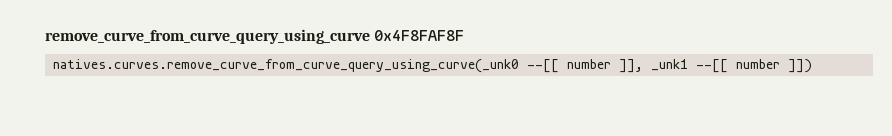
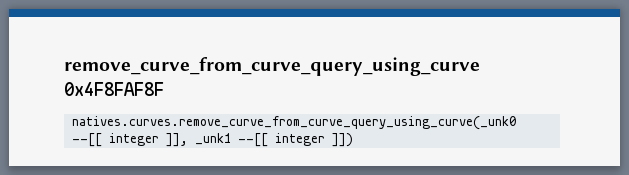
[567,59,612,69] number -> [109,133,160,146] integer
[736,59,781,69] number -> [275,133,326,146] integer

